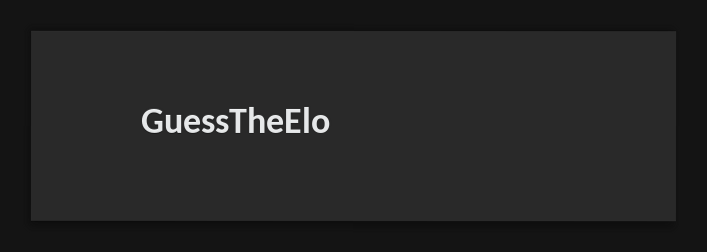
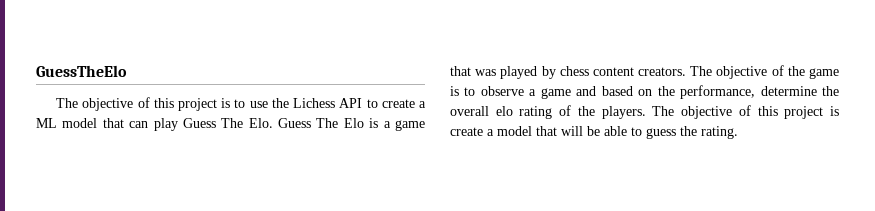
(331, 119) none -> [56,97,427,111] [36,118,425,131] [450,65,839,79] [450,85,839,99] [450,105,839,119] [450,126,738,139] // The objective of this project is to use the Lichess API to create a ML model that can play Guess The Elo. Guess The Elo is a game that was played by chess content creators. The objective of the game is to observe a game and based on the performance, determine the overall elo rating of the players. The objective of this project is create a model that will be able to guess the rating.

